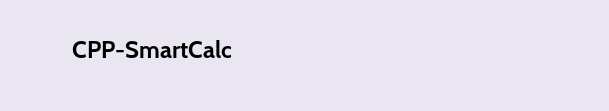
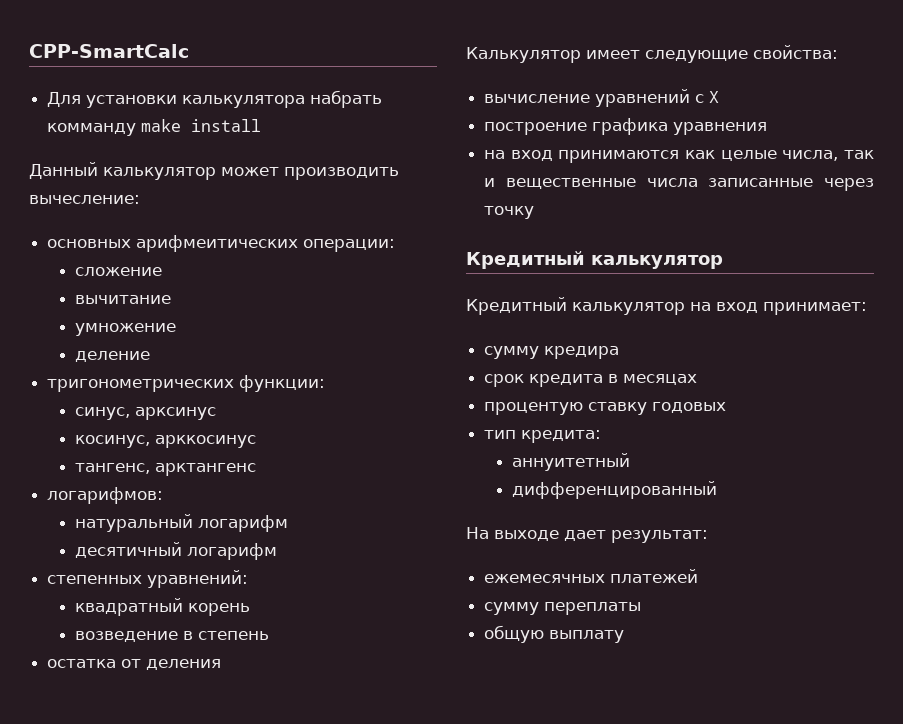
(232, 49) none -> [47,90,383,108] [47,119,262,136] [29,162,399,180] [29,195,140,204] [47,235,396,252] [74,267,162,276] [74,295,171,304] [74,323,176,336] [74,351,150,362] [47,375,326,392] [74,407,216,420] [74,435,256,448] [74,463,256,476] [47,487,164,504] [74,514,288,532] [74,542,277,560] [47,570,249,588] [74,598,250,616] [74,631,269,642] [47,659,222,670] [466,45,838,63] [484,89,720,107] [484,118,768,135] [484,150,874,163] [484,178,874,191] [484,206,535,219] [466,251,723,269] [466,297,867,315] [484,346,620,359] [484,374,698,387] [484,402,727,415] [484,430,602,443] [511,453,630,471] [511,481,717,499] [466,527,708,543] [484,569,699,583] [484,602,642,615] [484,625,625,643] // Для установки калькулятора набрать комманду make install // Данный калькулятор может производить вычесление: // основных арифмеитических операции: // сложение // вычитание // умножение // деление // тригонометрических функции: // синус, арксинус // косинус, арккосинус // тангенс, арктангенс // логарифмов: // натуральный логарифм // десятичный логарифм // степенных уравнений: // квадратный корень // возведение в степень // остатка от деления // Калькулятор имеет следующие свойства: // вычисление уравнений с Х // построение графика уравнения // на вход принимаются как целые числа, так и вещественные числа записанные через точку // Кредитный калькулятор // Кредитный калькулятор на вход принимает: // сумму кредира // срок кредита в месяцах // процентую ставку годовых // тип кредита: // аннуитетный // дифференцированный // На выходе дает результат: // ежемесячных платежей // сумму переплаты // общую выплату

